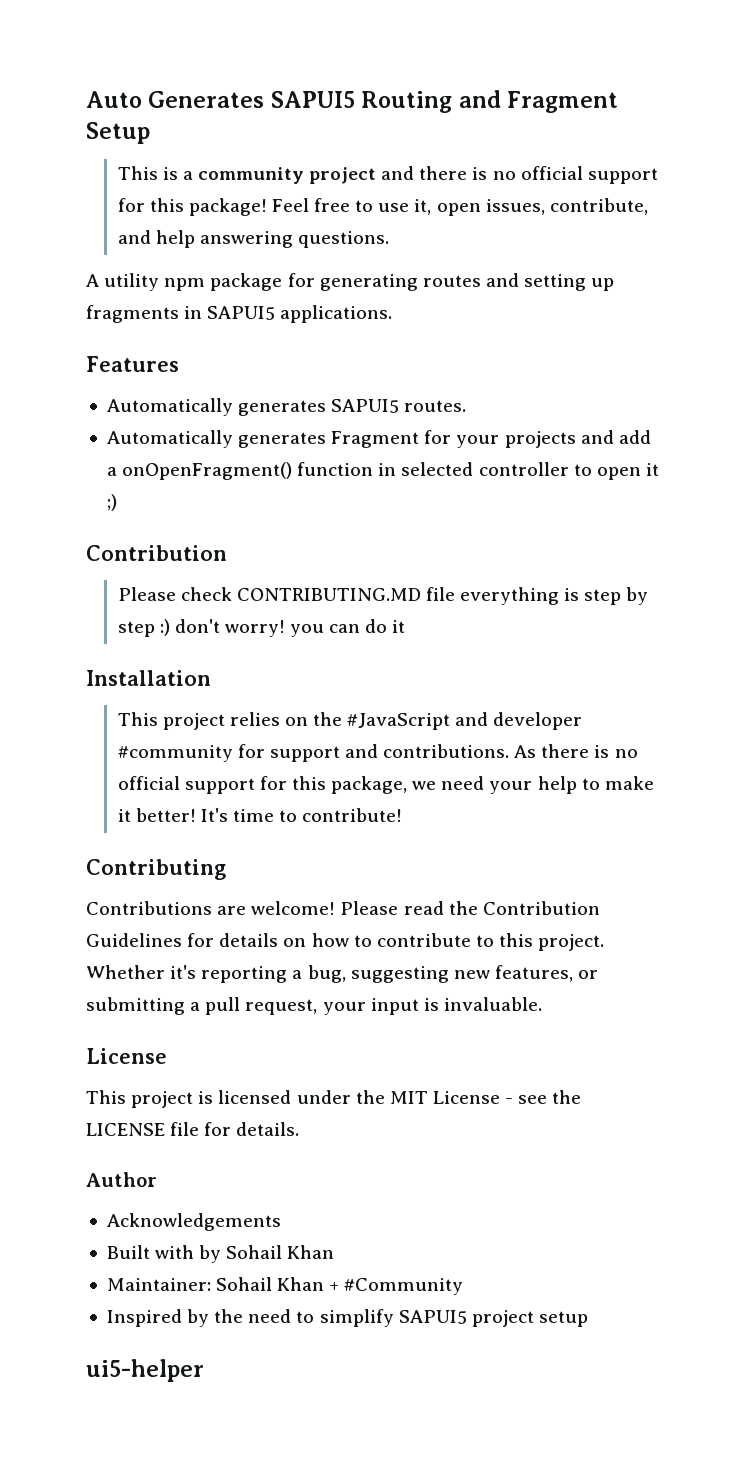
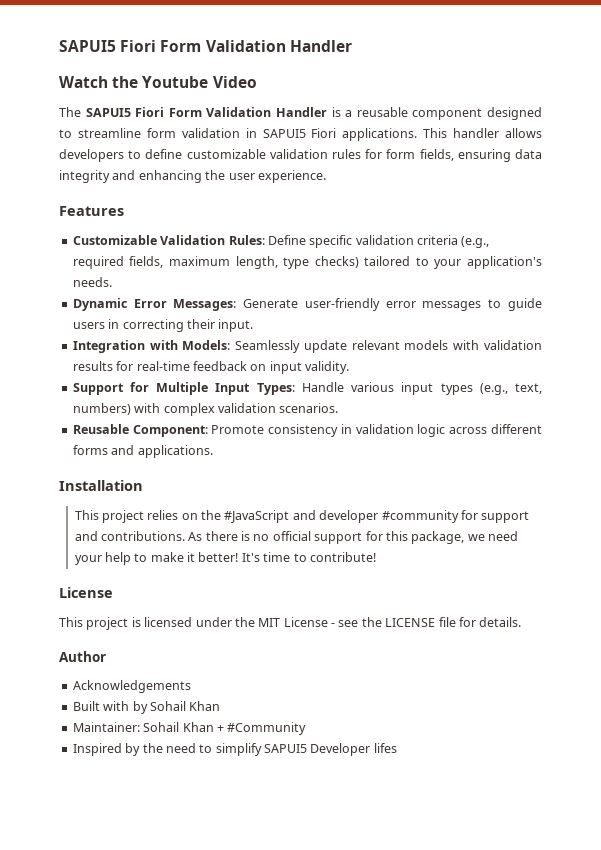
[86,90,619,113] [86,122,150,144] [117,166,658,184] [117,198,648,216] [117,230,389,248] [86,273,615,291] [86,305,179,323] Auto Generates SAPUI5 Routing and Fragment Setup // This is a community project and there is no official support for this package! Feel free to use it, open issues, contribute, and help answering questions. // A utility npm package for generating routes and setting up fragments -> [59,40,352,52] [59,76,257,88] [59,107,543,120] [59,128,240,138] SAPUI5 Fiori Form Validation Handler // Watch the Youtube Video // The SAPUI5 Fiori Form Validation Handler is a reusable component designed to streamline form validation
[280,305,393,323] [86,356,179,372] [106,398,467,416] [106,430,651,448] [106,462,659,480] [106,494,117,511] [86,545,227,561] [117,587,649,605] [117,619,406,637] applications. // Features // Automatically generates SAPUI5 routes. // Automatically generates Fragment for your projects and add a onOpenFragment() function in selected controller to open it ;) // Contribution // Please check CONTRIBUTING.MD file everything is step by step :) don't worry! you can do it -> [311,128,542,141] [59,149,542,162] [59,170,326,183] [59,206,124,216] [72,235,490,248] [72,256,542,269] [72,277,112,287] [72,298,542,311] [72,319,254,332] [72,340,542,353] [72,361,349,374] [72,382,543,395] [72,403,339,416] [72,424,542,437] [72,445,213,458] Fiori applications. This handler allows developers to define customizable validation rules for form fields, ensuring data integrity and enhancing the user experience. // Features // Customizable Validation Rules: Define specific validation criteria (e.g., required fields, maximum length, type checks) tailored to your application's needs. // Dynamic Error Messages: Generate user-friendly error messages to guide users in correcting their input. // Integration with Models: Seamlessly update relevant models with validation results for real-time feedback on input validity. // Support for Multiple Input Types: Handle various input types (e.g., text, numbers) with complex validation scenarios. // Reusable Component: Promote consistency in validation logic across different forms and applications.
[86,859,226,880] [86,901,600,915] [86,933,605,951] [86,965,599,983] [86,997,542,1015] // Contributing // Contributions are welcome! Please read the Contribution Guidelines for details on how to contribute to this project. Whether it's reporting a bug, suggesting new features, or submitting a pull request, your input is invaluable. -> (376, 557) none
[471,1310,588,1327] [86,1359,204,1382] project setup // ui5-helper -> [310,743,397,756] Developer lifes

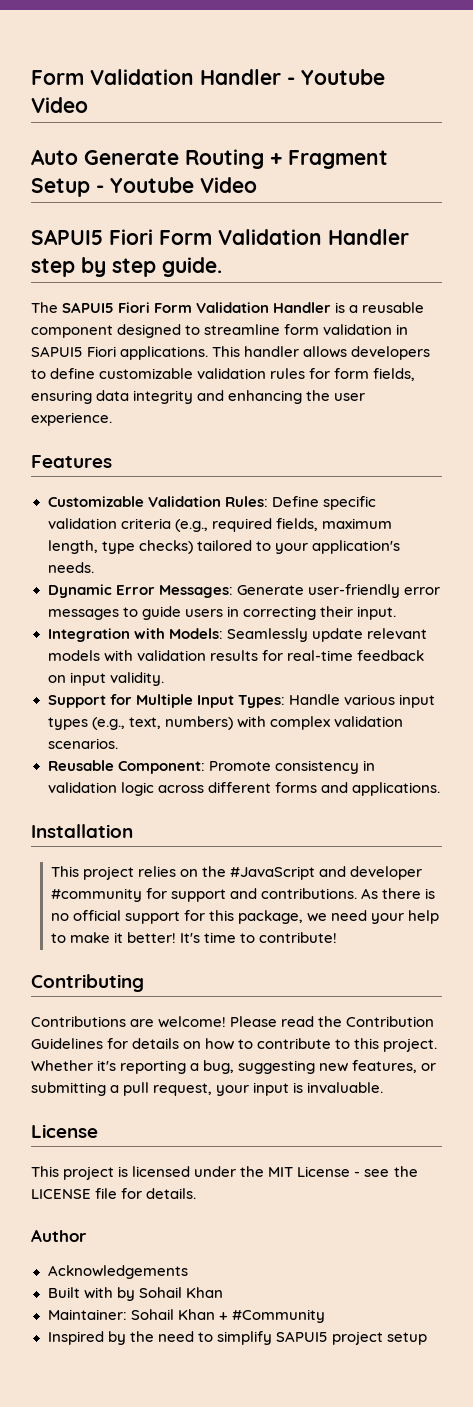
[59,40,352,52] [59,76,257,88] SAPUI5 Fiori Form Validation Handler // Watch the Youtube Video -> [31,69,385,85] [31,97,88,113] [31,149,388,169] [31,177,257,197] [31,229,409,245] [31,257,222,277] Form Validation Handler - Youtube Video // Auto Generate Routing + Fragment Setup - Youtube Video // SAPUI5 Fiori Form Validation Handler step by step guide.
(376, 557) none -> [31,974,144,992] [31,1016,435,1028] [31,1038,438,1052] [31,1060,437,1074] [31,1082,384,1096] // Contributing // Contributions are welcome! Please read the Contribution Guidelines for details on how to contribute to this project. Whether it's reporting a bug, suggesting new features, or submitting a pull request, your input is invaluable.
[310,743,397,756] Developer lifes -> [331,1331,427,1345] project setup

